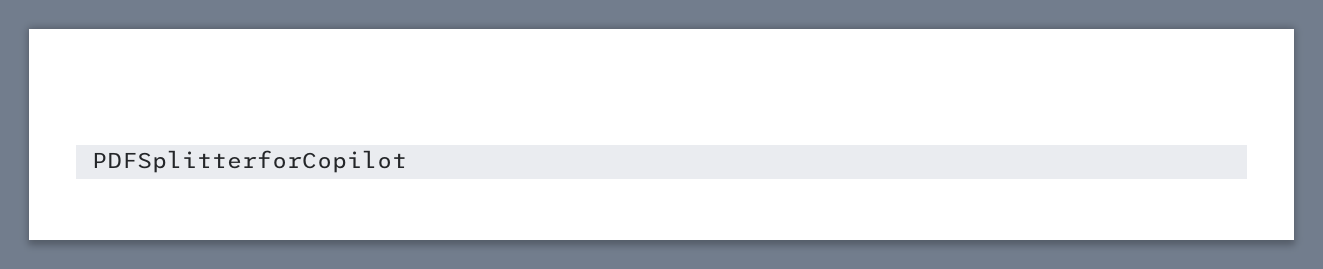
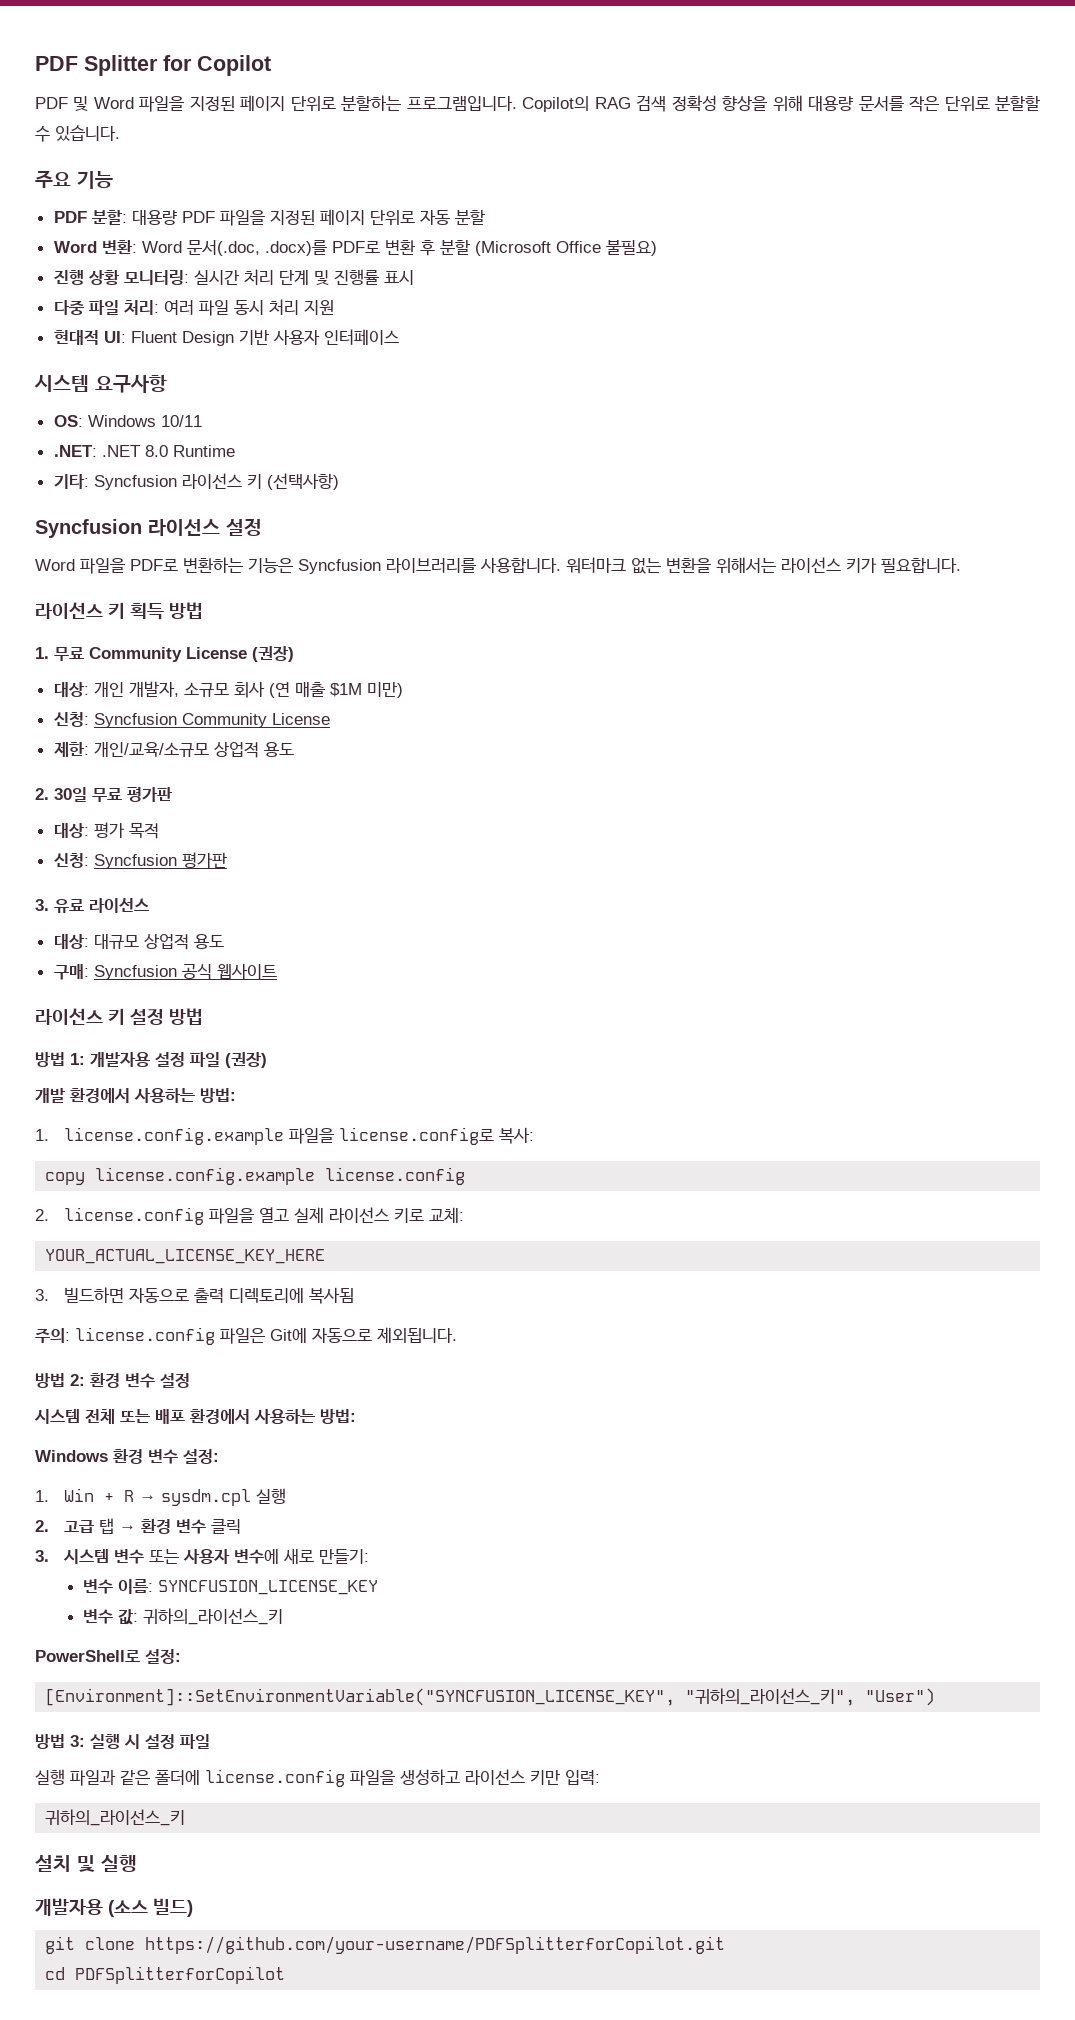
(91, 161) none -> [35,55,271,76] [35,95,1041,112] [35,125,120,142] [35,170,113,189] [53,209,485,226] [53,239,657,256] [53,269,414,285] [53,299,334,316] [53,329,399,346] [34,375,167,393] [53,415,202,427] [53,445,235,457] [53,473,339,490] [35,518,262,538] [35,557,961,574] [35,602,203,620] [35,646,294,662] [53,681,403,698] [53,712,330,728] [53,742,294,758] [35,787,173,802] [53,822,159,839] [53,852,227,869] [35,898,149,913] [53,934,224,950] [53,963,277,980] [35,1008,203,1025] [35,1052,267,1068] [35,1088,236,1103] [35,1127,535,1145] [45,1167,466,1185] [35,1207,465,1225] [45,1249,326,1264] [35,1287,355,1304] [35,1327,457,1345] [35,1373,190,1388] [34,1409,356,1424] [35,1449,219,1464] [35,1488,287,1506] [35,1518,242,1534] [35,1549,370,1564] [83,1579,379,1595] [83,1608,284,1625] [35,1649,181,1664] [45,1688,936,1706] [35,1734,210,1749] [35,1769,600,1787] [45,1809,186,1826] [35,1854,137,1872] [35,1898,193,1917] [45,1936,726,1954] [45,1967,66,1980] PDF Splitter for Copilot // PDF 및 Word 파일을 지정된 페이지 단위로 분할하는 프로그램입니다. Copilot의 RAG 검색 정확성 향상을 위해 대용량 문서를 작은 단위로 분할할 수 있습니다. // 주요 기능 // PDF 분할: 대용량 PDF 파일을 지정된 페이지 단위로 자동 분할 // Word 변환: Word 문서(.doc, .docx)를 PDF로 변환 후 분할 (Microsoft Office 불필요) // 진행 상황 모니터링: 실시간 처리 단계 및 진행률 표시 // 다중 파일 처리: 여러 파일 동시 처리 지원 // 현대적 UI: Fluent Design 기반 사용자 인터페이스 // 시스템 요구사항 // OS: Windows 10/11 // .NET: .NET 8.0 Runtime // 기타: Syncfusion 라이선스 키 (선택사항) // Syncfusion 라이선스 설정 // Word 파일을 PDF로 변환하는 기능은 Syncfusion 라이브러리를 사용합니다. 워터마크 없는 변환을 위해서는 라이선스 키가 필요합니다. // 라이선스 키 획득 방법 // 1. 무료 Community License (권장) // 대상: 개인 개발자, 소규모 회사 (연 매출 $1M 미만) // 신청: Syncfusion Community License // 제한: 개인/교육/소규모 상업적 용도 // 2. 30일 무료 평가판 // 대상: 평가 목적 // 신청: Syncfusion 평가판 // 3. 유료 라이선스 // 대상: 대규모 상업적 용도 // 구매: Syncfusion 공식 웹사이트 // 라이선스 키 설정 방법 // 방법 1: 개발자용 설정 파일 (권장) // 개발 환경에서 사용하는 방법: // 1. license.config.example 파일을 license.config로 복사: // copy license.config.example license.config // 2. license.config 파일을 열고 실제 라이선스 키로 교체: // YOUR_ACTUAL_LICENSE_KEY_HERE // 3. 빌드하면 자동으로 출력 디렉토리에 복사됨 // 주의: license.config 파일은 Git에 자동으로 제외됩니다. // 방법 2: 환경 변수 설정 // 시스템 전체 또는 배포 환경에서 사용하는 방법: // Windows 환경 변수 설정: // 1. Win + R → sysdm.cpl 실행 // 2. 고급 탭 → 환경 변수 클릭 // 3. 시스템 변수 또는 사용자 변수에 새로 만들기: // 변수 이름: SYNCFUSION_LICENSE_KEY // 변수 값: 귀하의_라이선스_키 // PowerShell로 설정: // [Environment]::SetEnvironmentVariable("SYNCFUSION_LICENSE_KEY", "귀하의_라이선스_키", "User") // 방법 3: 실행 시 설정 파일 // 실행 파일과 같은 폴더에 license.config 파일을 생성하고 라이선스 키만 입력: // 귀하의_라이선스_키 // 설치 및 실행 // 개발자용 (소스 빌드) // git clone https://github.com/your-username/PDFSplitterforCopilot.git // cd

